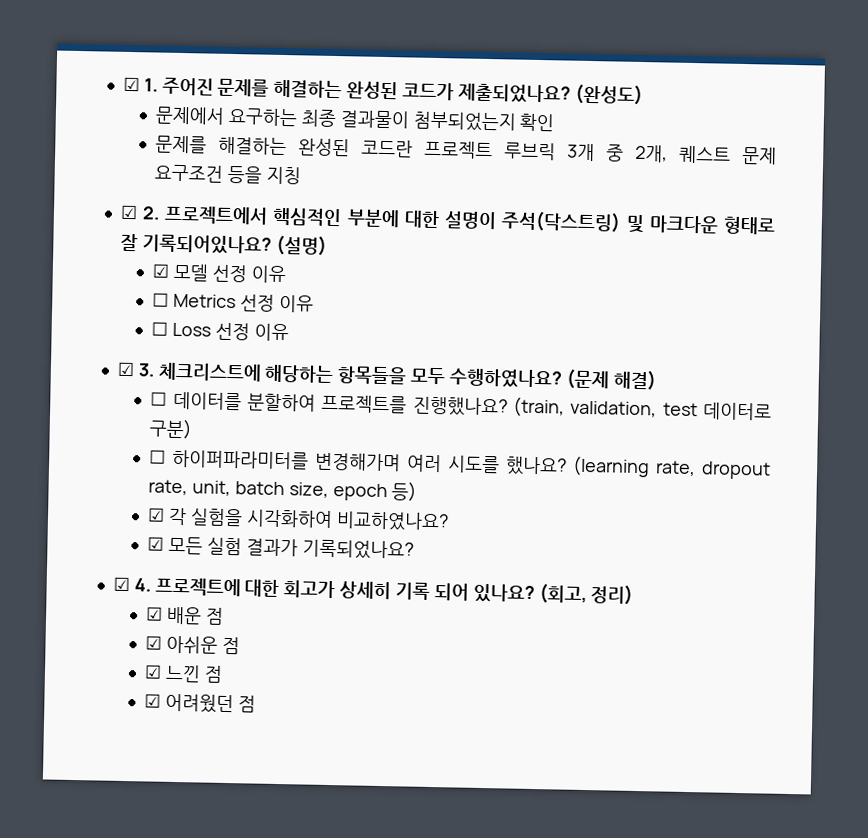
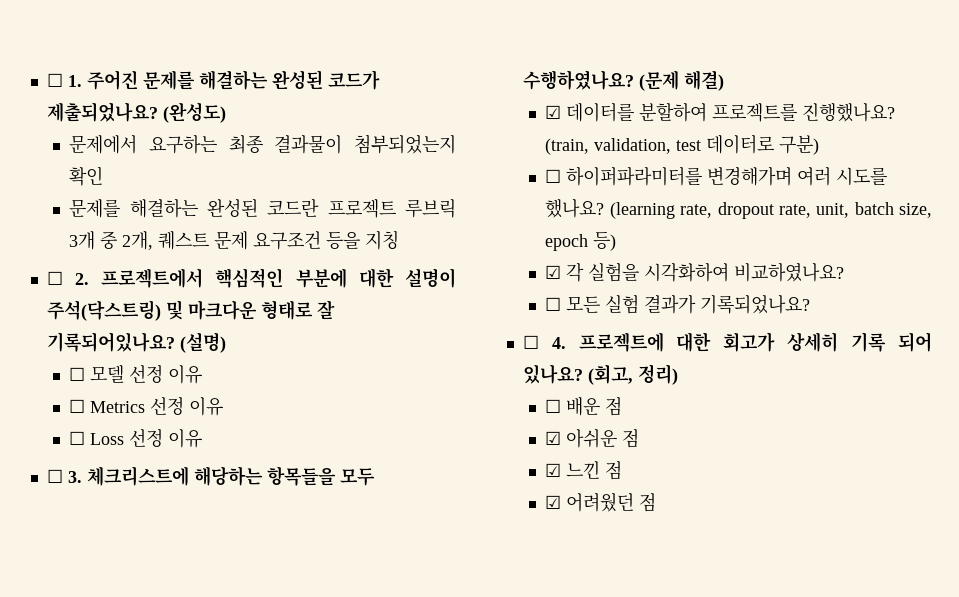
[122,76,140,92] ☑ -> [46,73,63,87] ☐
[119,204,138,220] ☑ -> [46,271,63,285] ☐
[152,263,170,278] ☑ -> [69,367,86,381] ☐
[116,361,135,377] ☑ -> [46,469,63,483] ☐
[150,391,168,406] ☐ -> [545,105,562,119] ☑
[147,536,165,551] ☑ -> [545,297,562,311] ☐
[112,576,130,592] ☑ -> [522,335,539,349] ☐
[146,606,164,621] ☑ -> [545,399,562,413] ☐

